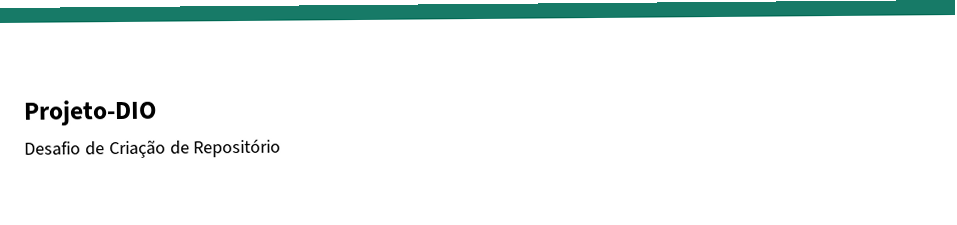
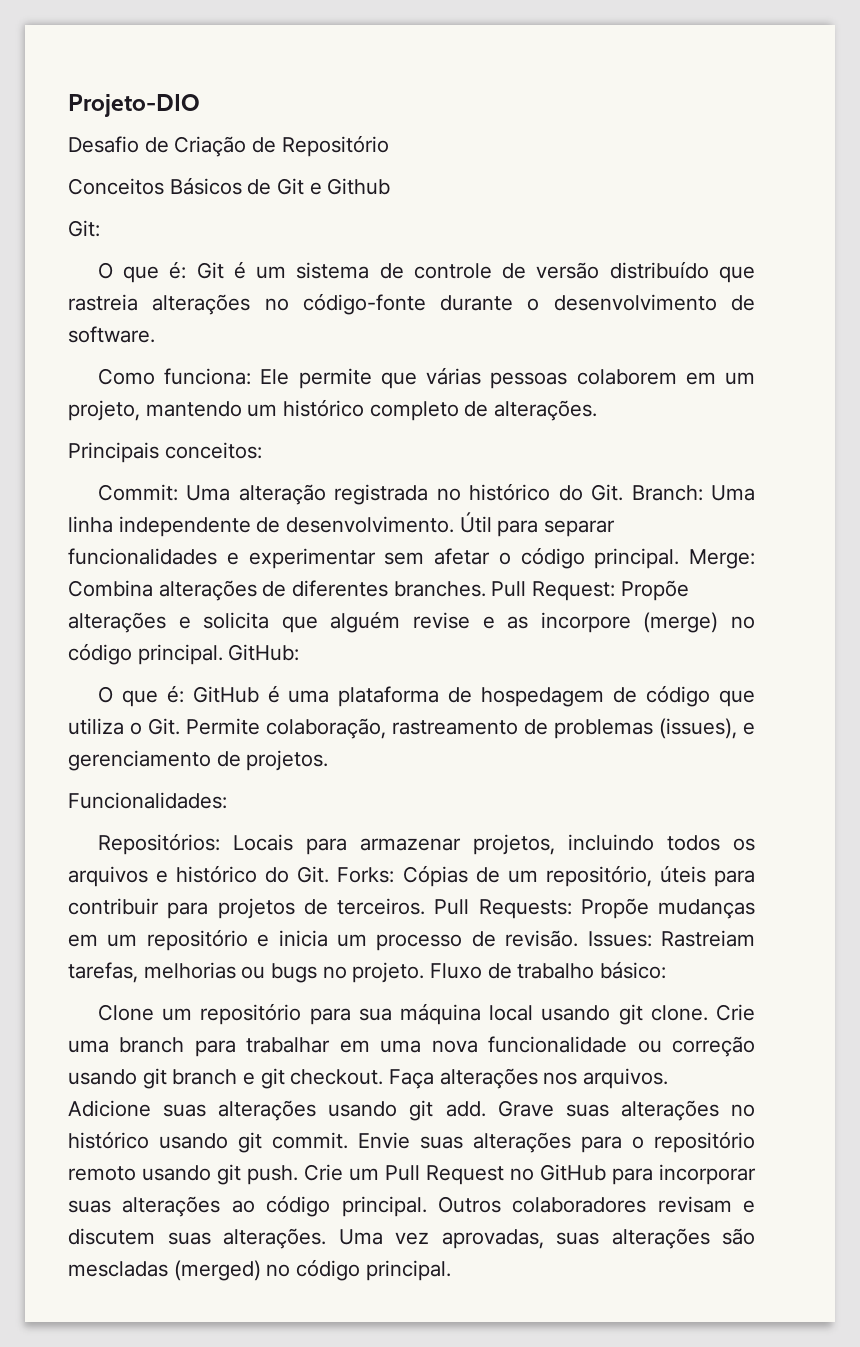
(282, 148) none -> [68,177,391,195] [68,220,100,237] [97,261,755,283] [68,293,756,315] [68,326,155,343] [97,367,755,389] [68,399,598,421] [68,442,262,463] [97,483,755,505] [68,512,616,537] [68,547,755,569] [68,580,689,601] [68,611,756,633] [68,643,300,665] [97,685,756,707] [68,718,755,739] [68,750,329,771] [68,792,227,809] [97,833,755,855] [68,865,755,887] [68,898,755,919] [68,929,755,951] [68,961,667,983] [97,1003,755,1025] [68,1036,756,1057] [68,1068,669,1089] [68,1100,755,1121] [68,1131,755,1153] [68,1164,756,1185] [68,1195,755,1217] [68,1228,755,1249] [68,1259,451,1281] // Conceitos Básicos de Git e Github // Git: // O que é: Git é um sistema de controle de versão distribuído que rastreia alterações no código-fonte durante o desenvolvimento de software. // Como funciona: Ele permite que várias pessoas colaborem em um projeto, mantendo um histórico completo de alterações. // Principais conceitos: // Commit: Uma alteração registrada no histórico do Git. Branch: Uma linha independente de desenvolvimento. Útil para separar funcionalidades e experimentar sem afetar o código principal. Merge: Combina alterações de diferentes branches. Pull Request: Propõe alterações e solicita que alguém revise e as incorpore (merge) no código principal. GitHub: // O que é: GitHub é uma plataforma de hospedagem de código que utiliza o Git. Permite colaboração, rastreamento de problemas (issues), e gerenciamento de projetos. // Funcionalidades: // Repositórios: Locais para armazenar projetos, incluindo todos os arquivos e histórico do Git. Forks: Cópias de um repositório, úteis para contribuir para projetos de terceiros. Pull Requests: Propõe mudanças em um repositório e inicia um processo de revisão. Issues: Rastreiam tarefas, melhorias ou bugs no projeto. Fluxo de trabalho básico: // Clone um repositório para sua máquina local usando git clone. Crie uma branch para trabalhar em uma nova funcionalidade ou correção usando git branch e git checkout. Faça alterações nos arquivos. Adicione suas alterações usando git add. Grave suas alterações no histórico usando git commit. Envie suas alterações para o repositório remoto usando git push. Crie um Pull Request no GitHub para incorporar suas alterações ao código principal. Outros colaboradores revisam e discutem suas alterações. Uma vez aprovadas, suas alterações são mescladas (merged) no código principal.

